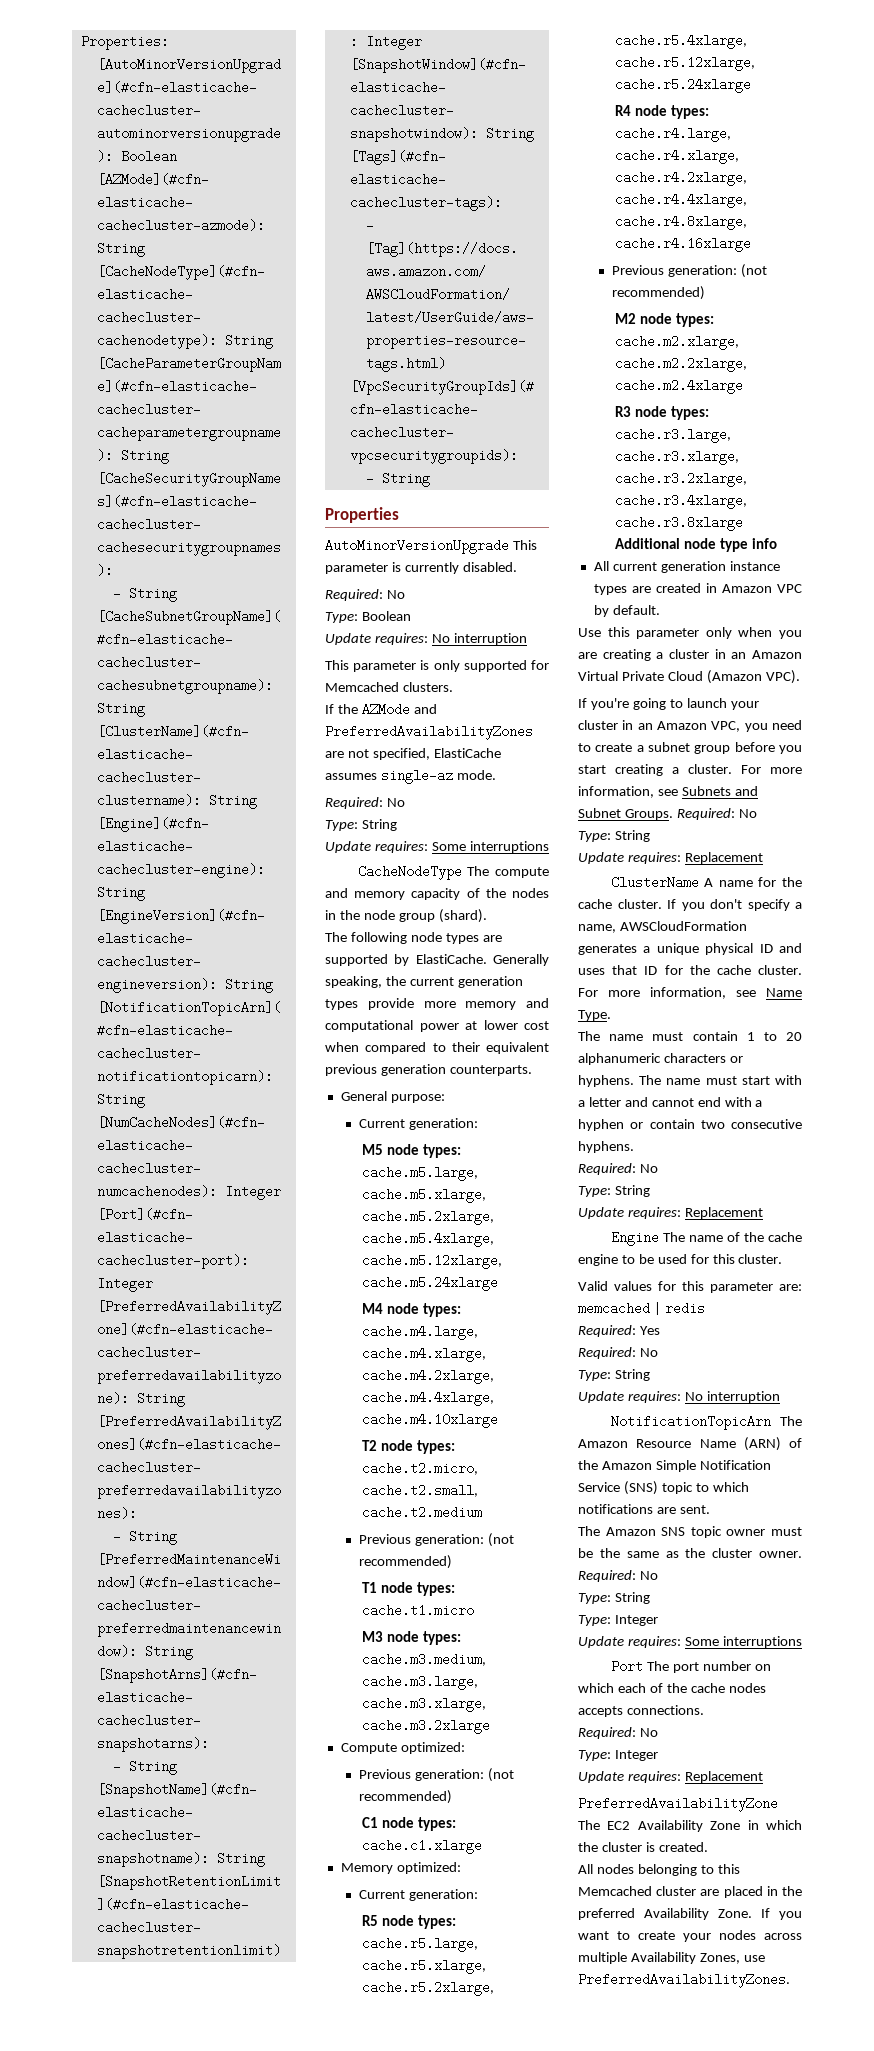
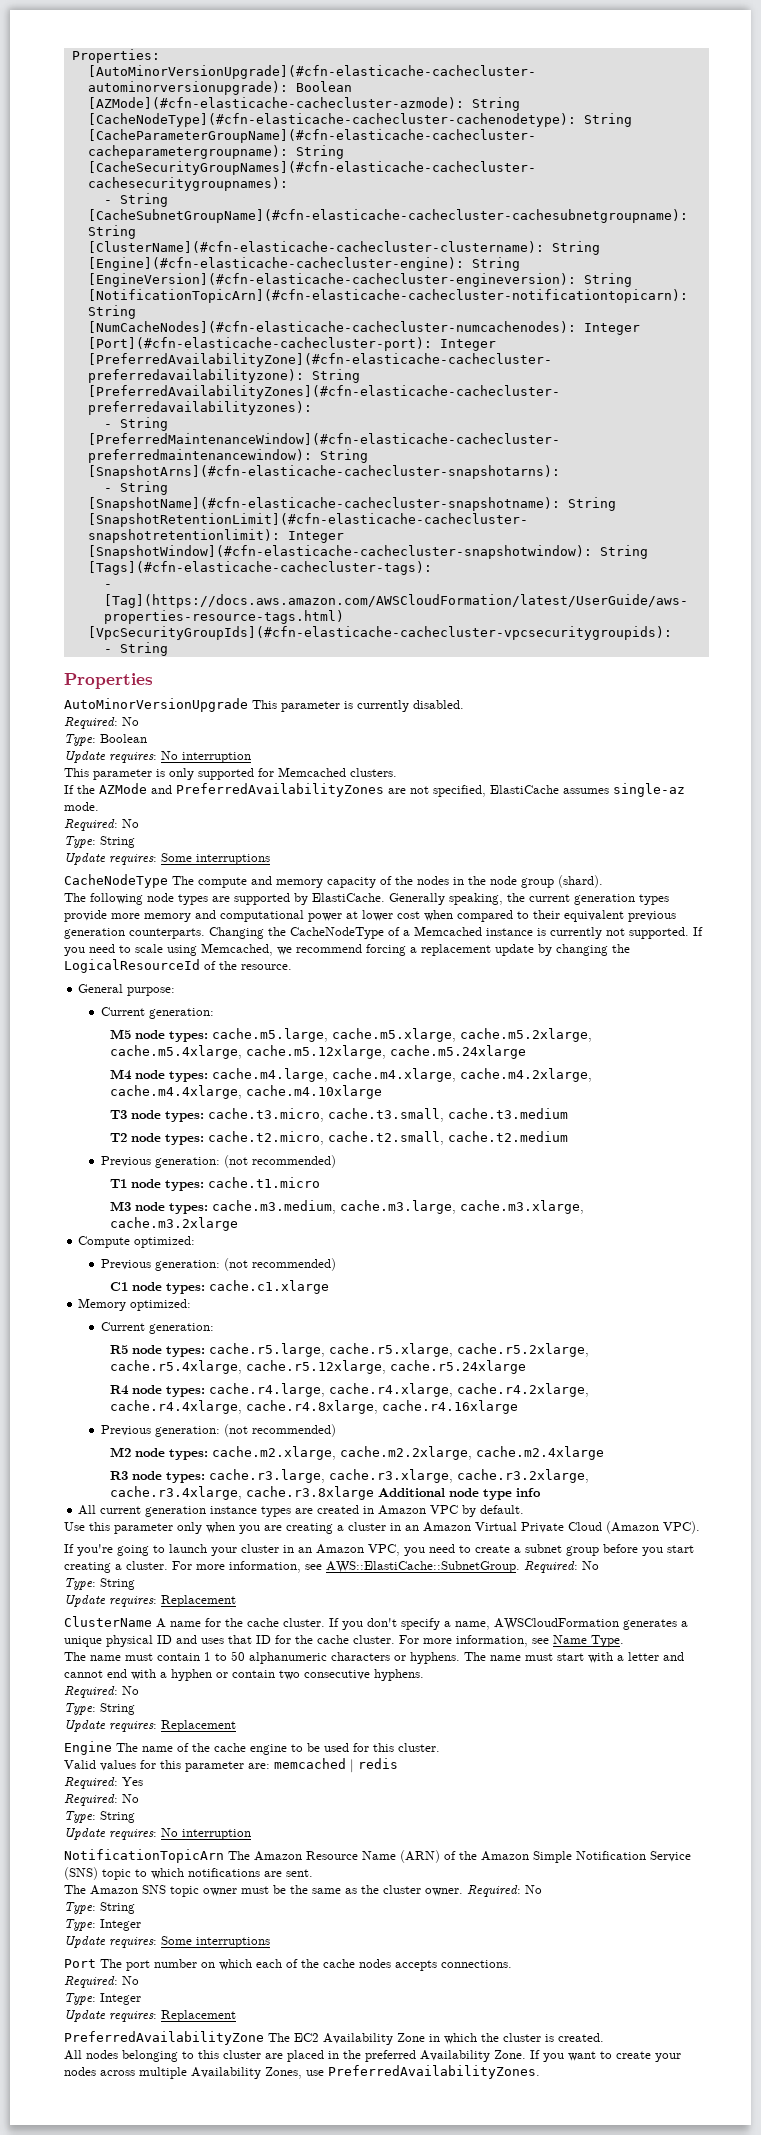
(532, 1070) none -> [209,926,703,939] [64,943,630,956] [64,959,292,973] Changing the CacheNodeType of a Memcached instance is currently not supported. If you need to scale using Memcached, we recommend forcing a replacement update by changing the LogicalResourceId of the resource.
(498, 1420) none -> [109,1108,568,1122] // T3 node types: cache.t3.micro, cache.t3.small, cache.t3.medium
[681,786,758,796] [578,808,673,820] Subnets and Subnet Groups. -> [326,1561,520,1573] AWS::ElastiCache::SubnetGroup.
[786,1032,802,1041] 20 -> [231,1651,245,1661] 50
[578,1886,652,1896] Memcached -> (219, 2054) none

